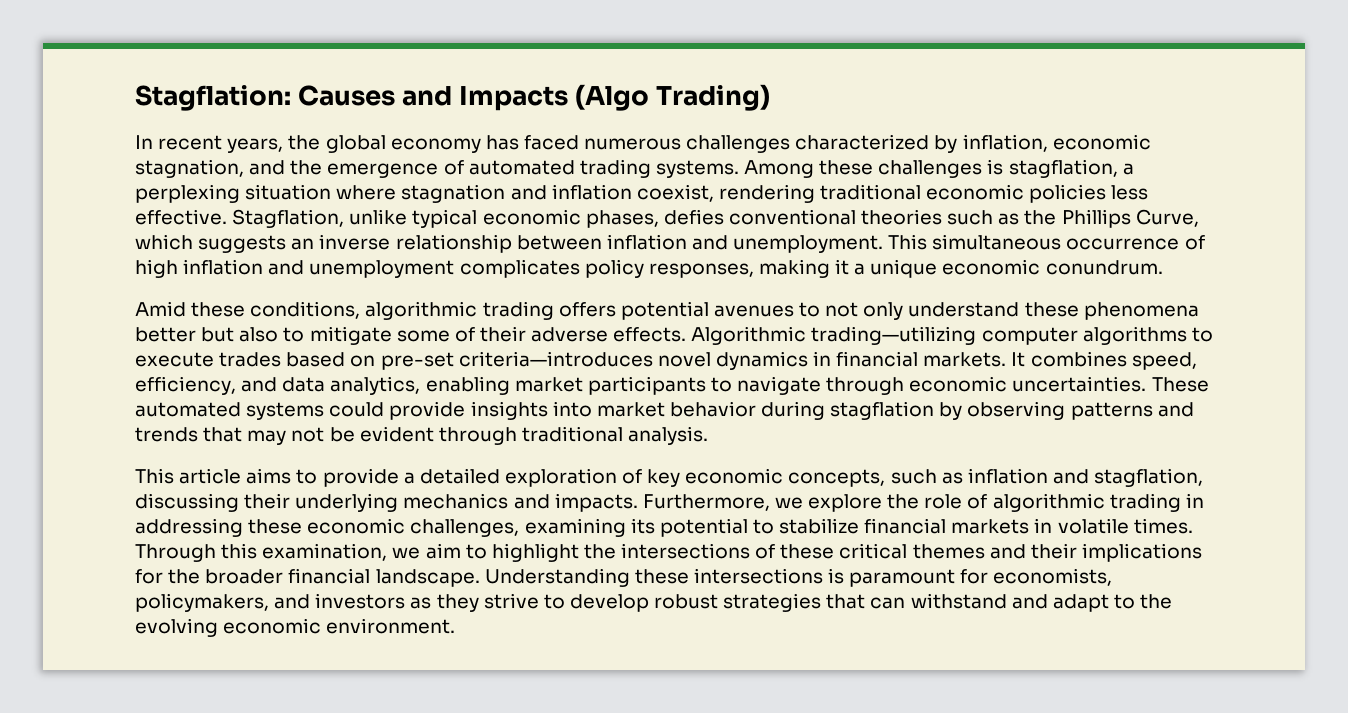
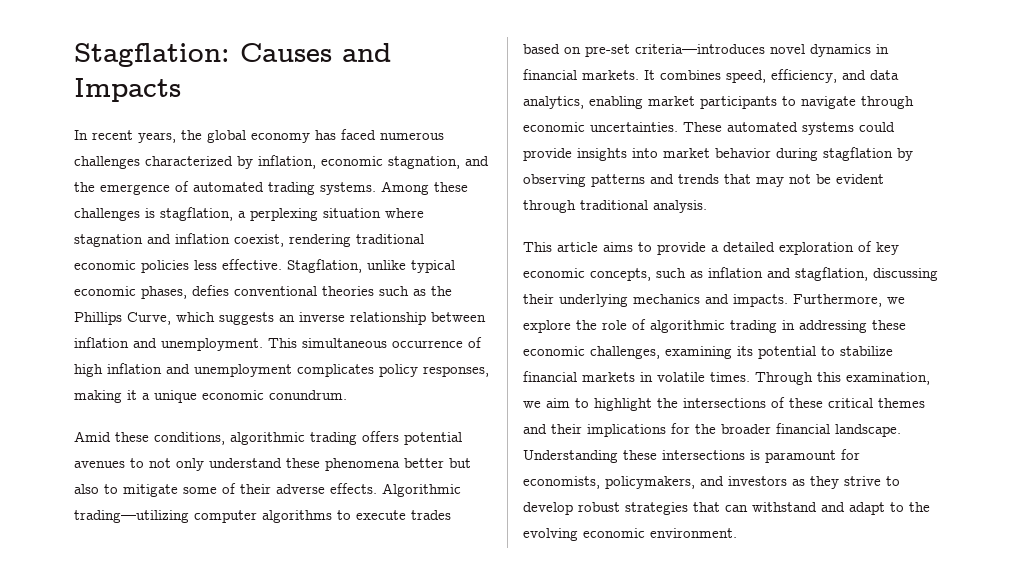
[575,84,771,111] (Algo Trading) -> (181, 90) none

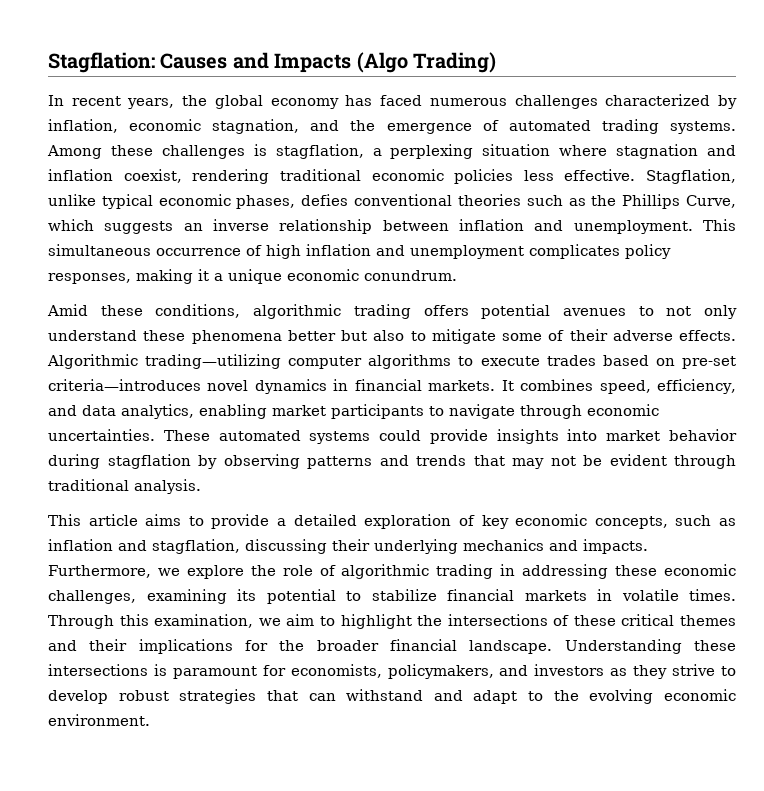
(181, 90) none -> [356,52,496,73] (Algo Trading)

